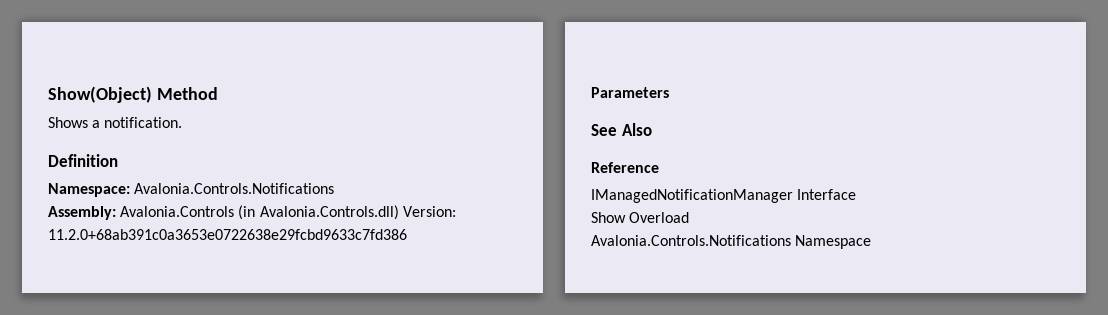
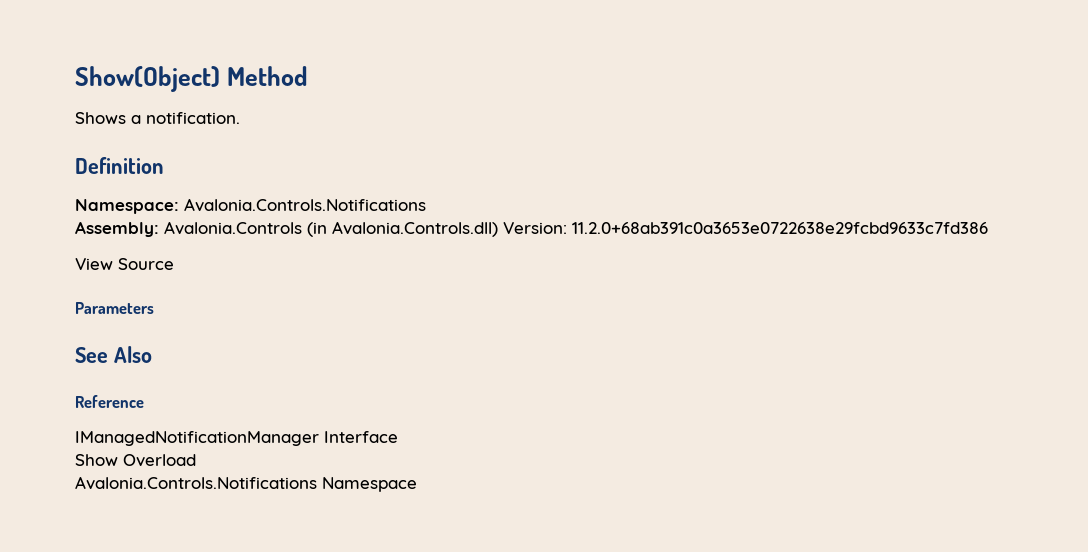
(407, 234) none -> [75,258,174,270] // View Source

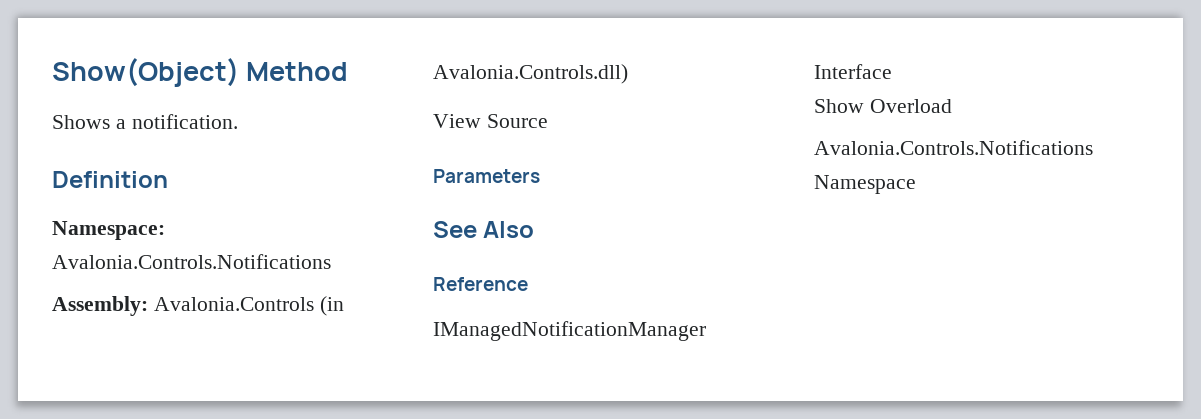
[503,222,988,234] Version: 11.2.0+68ab391c0a3653e0722638e29fcbd9633c7fd386 -> (628, 74) none

